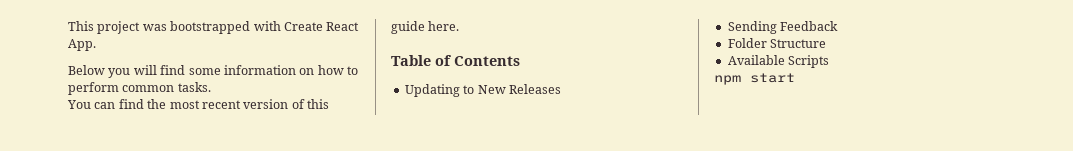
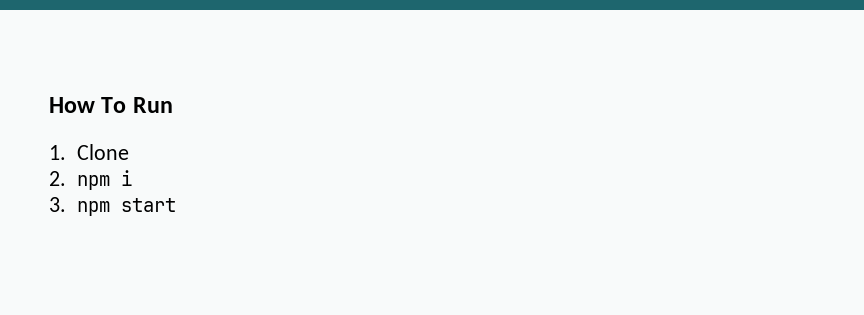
[68,21,360,34] [68,39,96,51] [68,65,358,78] [68,82,211,95] [67,99,329,109] [391,21,460,34] [391,55,520,66] [404,84,561,97] [727,21,839,34] [727,38,827,48] [727,55,830,68] This project was bootstrapped with Create React App. // Below you will find some information on how to perform common tasks. // You can find the most recent version of this guide here. // Table of Contents // Updating to New Releases // Sending Feedback // Folder Structure // Available Scripts // -> [49,97,173,113] [49,144,129,160] [49,170,132,190] [49,197,66,212] How To Run // 1. Clone // 2. npm i // 3.

